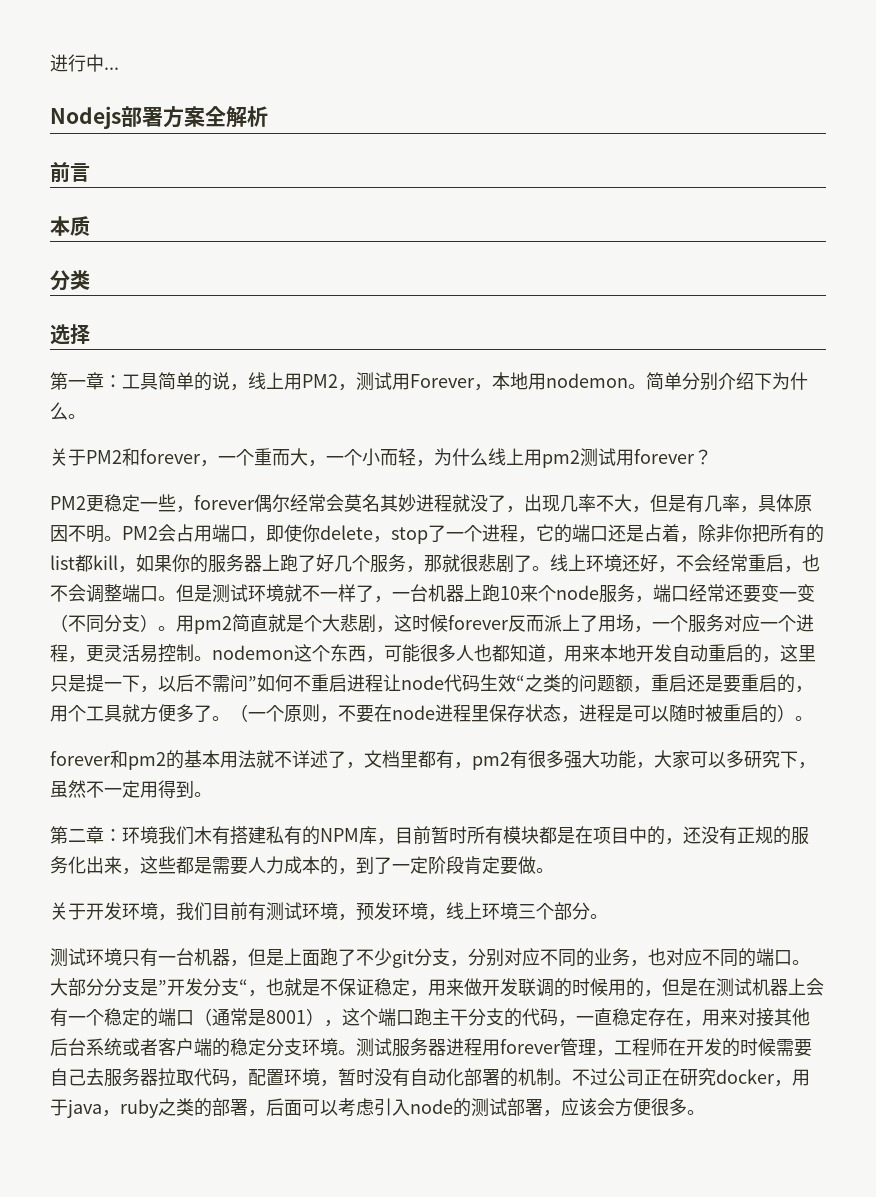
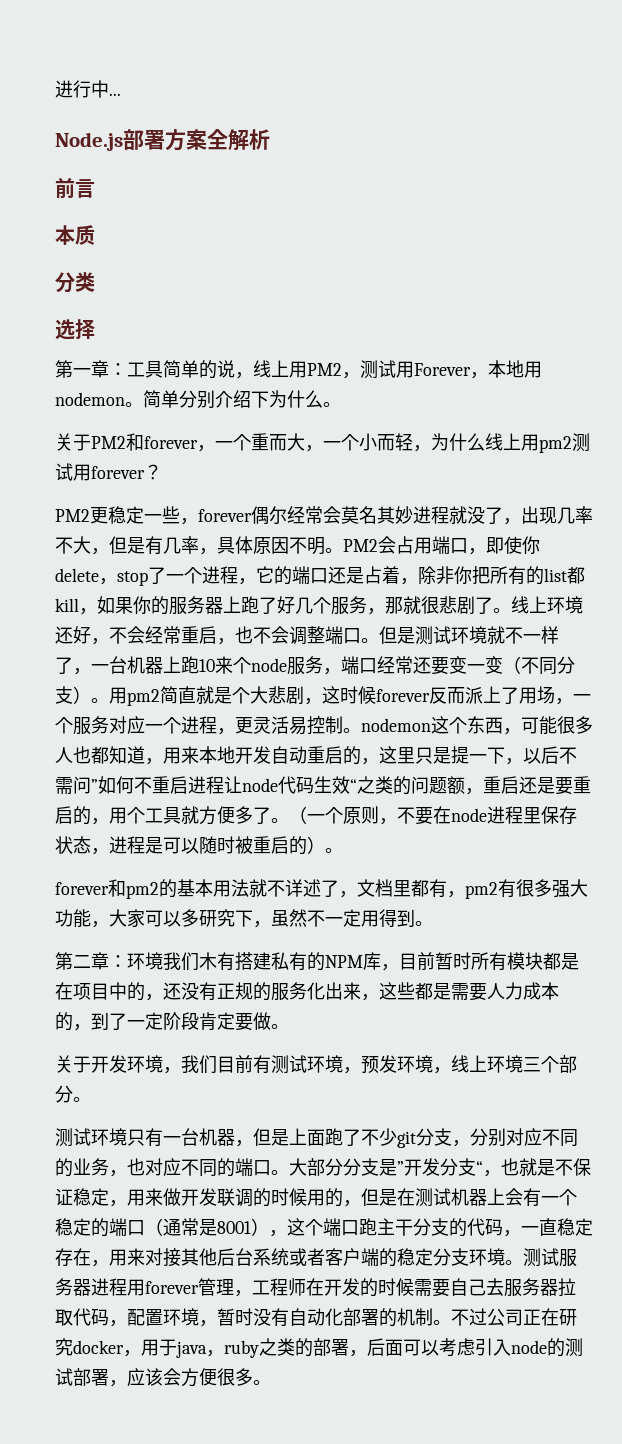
[50,106,121,129] Nodejs -> [55,132,123,151] Node.js

